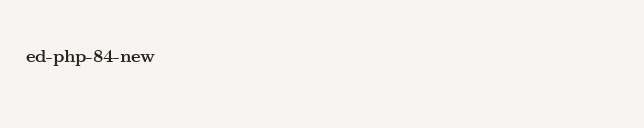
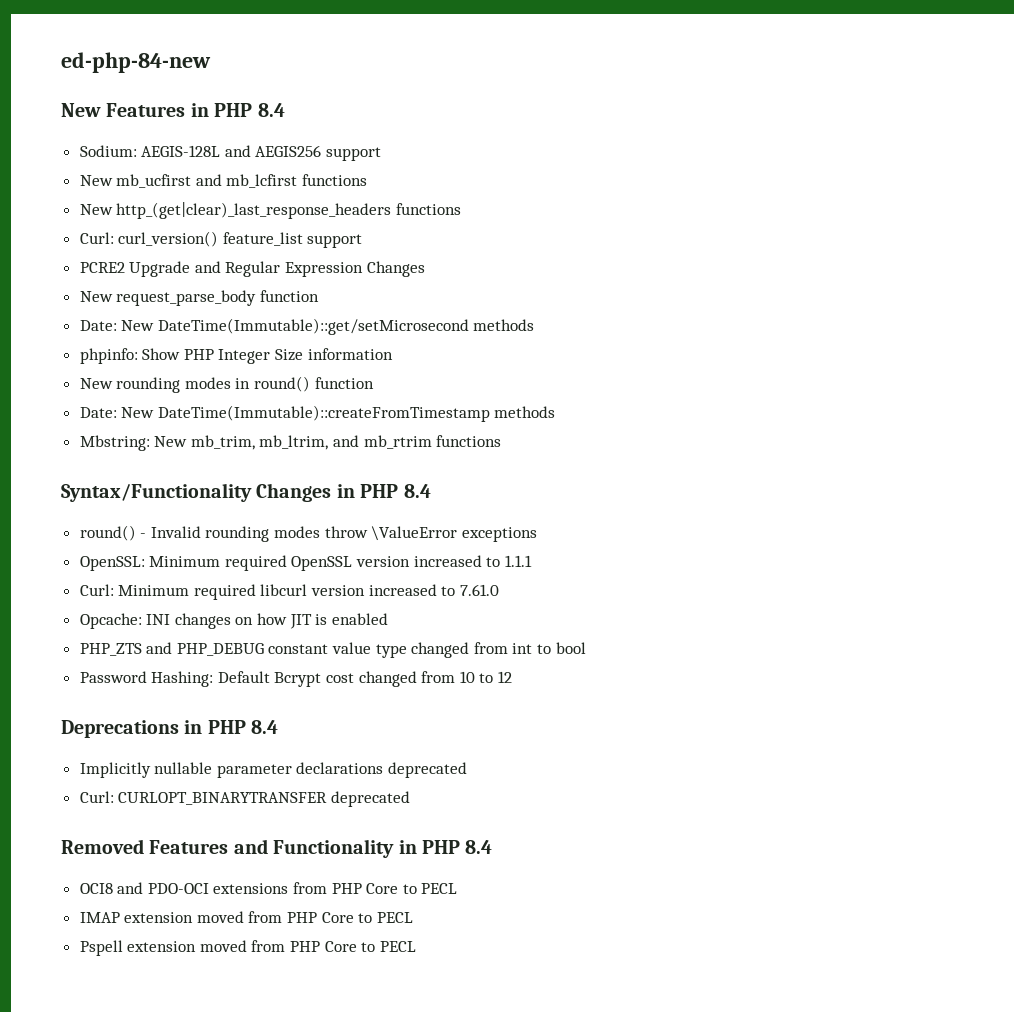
(155, 58) none -> [61,103,285,117] [79,145,382,161] [79,174,368,188] [79,202,461,219] [79,231,363,248] [79,261,425,277] [79,290,319,306] [79,318,535,335] [79,348,393,364] [79,376,374,393] [79,405,556,422] [79,435,502,451] [61,483,431,502] [79,525,537,542] [79,555,532,571] [79,584,499,600] [79,613,388,629] [79,642,586,658] [79,671,513,687] [61,720,279,738] [79,762,468,778] [79,791,410,807] [61,839,493,858] [79,882,458,894] [79,911,413,923] [79,940,416,956] // New Features in PHP 8.4 // Sodium: AEGIS-128L and AEGIS256 support // New mb_ucfirst and mb_lcfirst functions // New http_(get|clear)_last_response_headers functions // Curl: curl_version() feature_list support // PCRE2 Upgrade and Regular Expression Changes // New request_parse_body function // Date: New DateTime(Immutable)::get/setMicrosecond methods // phpinfo: Show PHP Integer Size information // New rounding modes in round() function // Date: New DateTime(Immutable)::createFromTimestamp methods // Mbstring: New mb_trim, mb_ltrim, and mb_rtrim functions // Syntax/Functionality Changes in PHP 8.4 // round() - Invalid rounding modes throw \ValueError exceptions // OpenSSL: Minimum required OpenSSL version increased to 1.1.1 // Curl: Minimum required libcurl version increased to 7.61.0 // Opcache: INI changes on how JIT is enabled // PHP_ZTS and PHP_DEBUG constant value type changed from int to bool // Password Hashing: Default Bcrypt cost changed from 10 to 12 // Deprecations in PHP 8.4 // Implicitly nullable parameter declarations deprecated // Curl: CURLOPT_BINARYTRANSFER deprecated // Removed Features and Functionality in PHP 8.4 // OCI8 and PDO-OCI extensions from PHP Core to PECL // IMAP extension moved from PHP Core to PECL // Pspell extension moved from PHP Core to PECL

